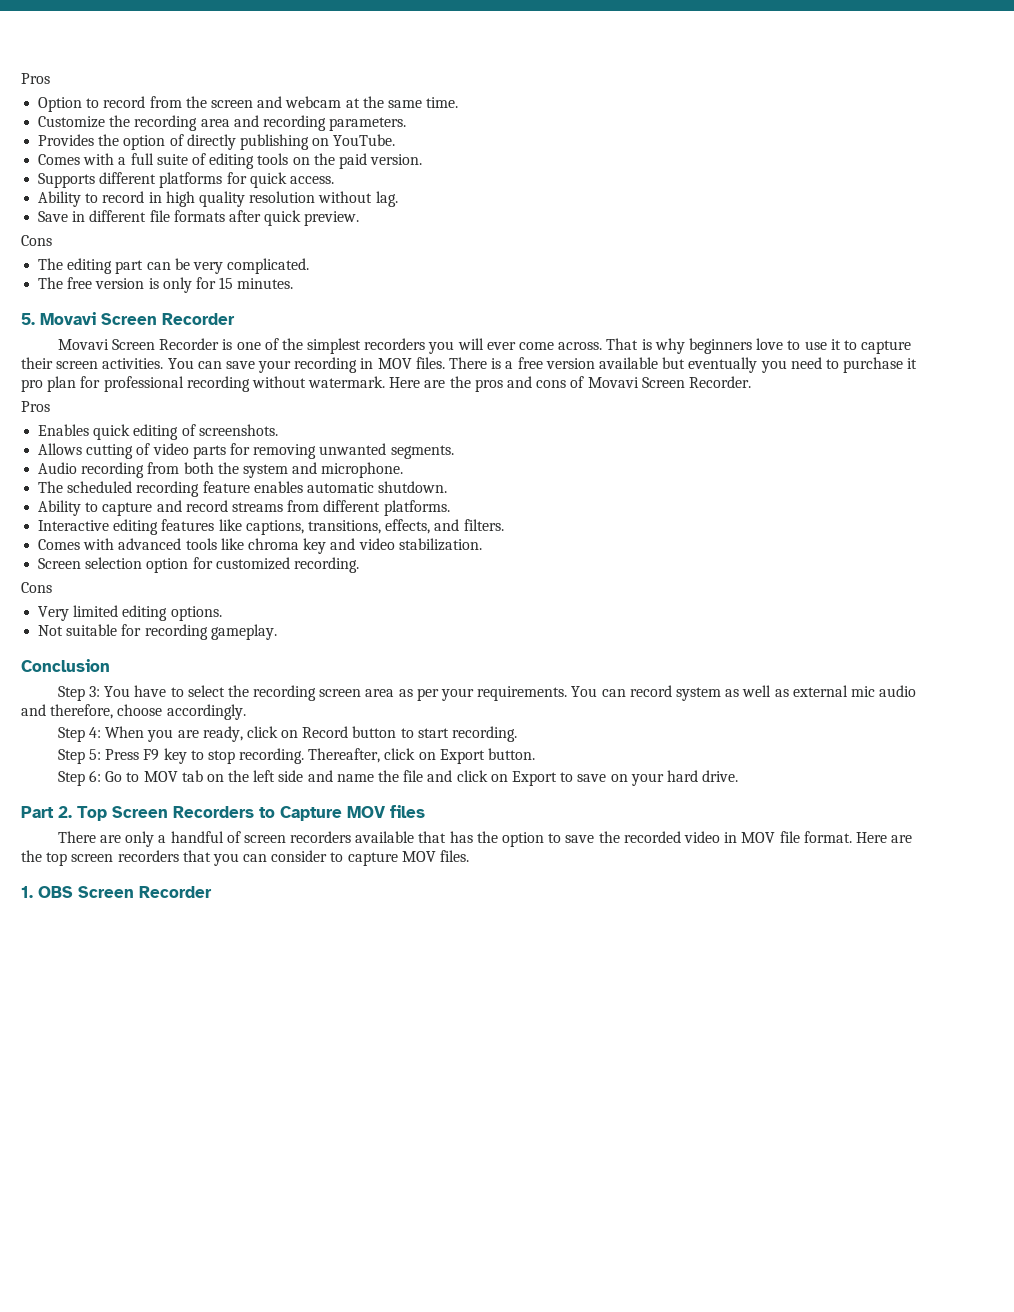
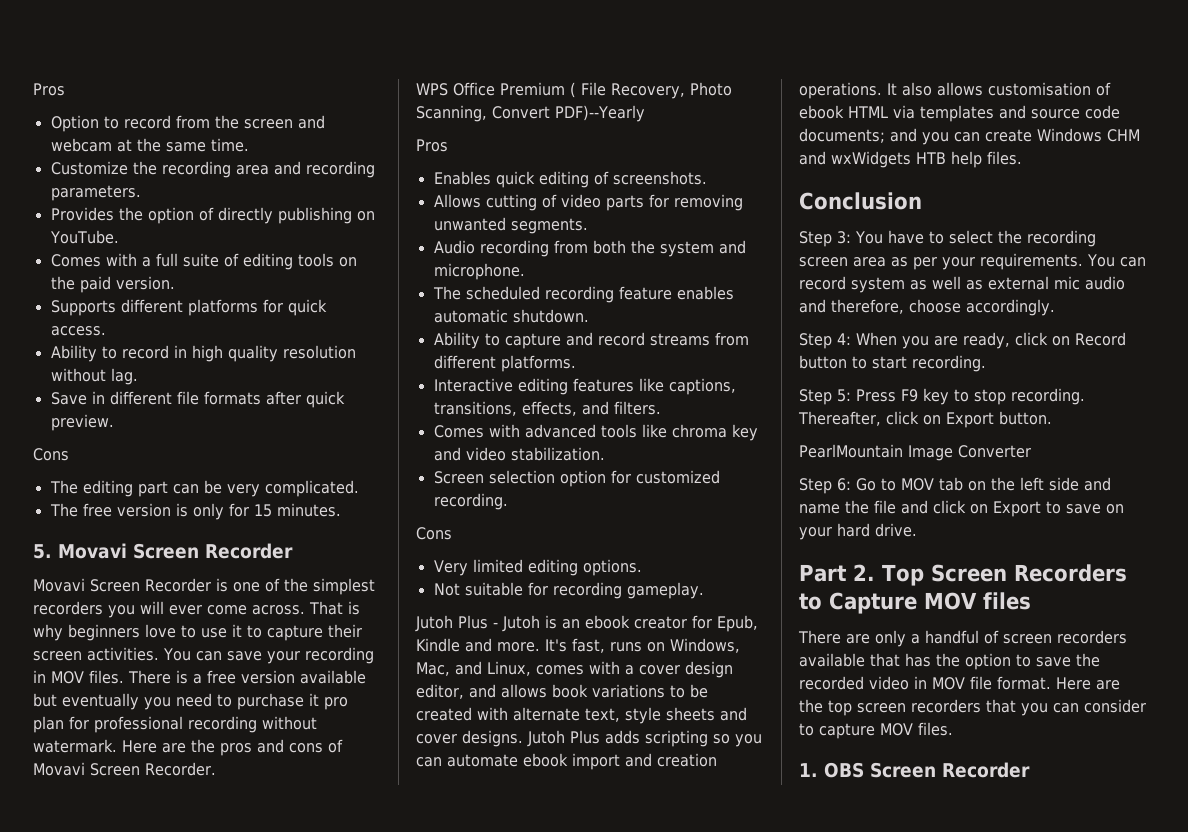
(751, 382) none -> [416,82,732,99] [416,105,645,122] // WPS Office Premium ( File Recovery, Photo Scanning, Convert PDF)--Yearly
(277, 632) none -> [415,615,758,632] [416,638,740,653] [416,661,733,678] [416,684,708,699] [416,707,747,724] [416,730,762,747] [416,753,717,770] [799,82,1111,99] [799,105,1120,122] [799,128,1140,145] [799,151,1022,168] // Jutoh Plus - Jutoh is an ebook creator for Epub, Kindle and more. It's fast, runs on Windows, Mac, and Linux, comes with a cover design editor, and allows book variations to be created with alternate text, style sheets and cover designs. Jutoh Plus adds scripting so you can automate ebook import and creation operations. It also allows customisation of ebook HTML via templates and source code documents; and you can create Windows CHM and wxWidgets HTB help files.
(536, 754) none -> [799,444,1031,461] // PearlMountain Image Converter

